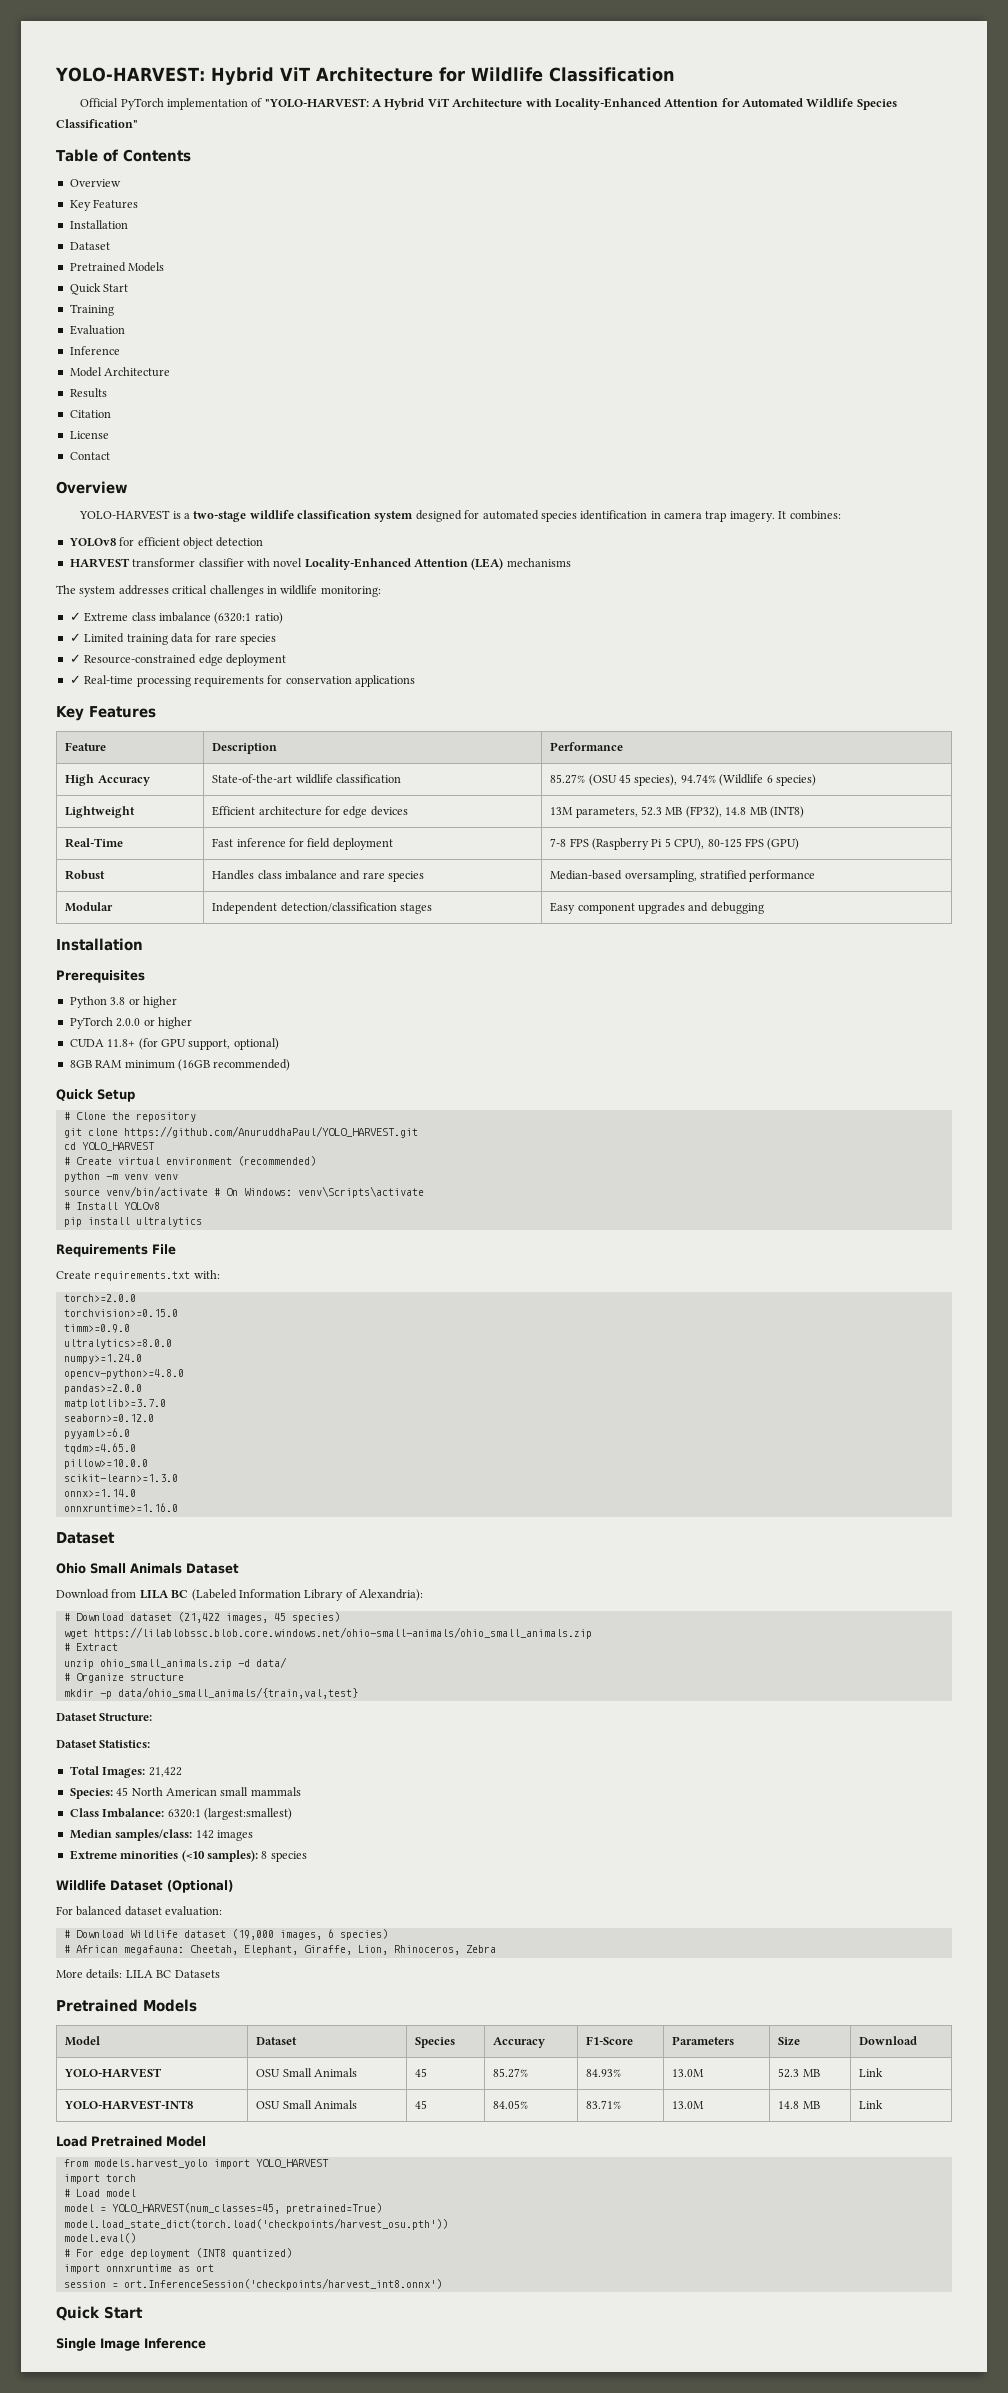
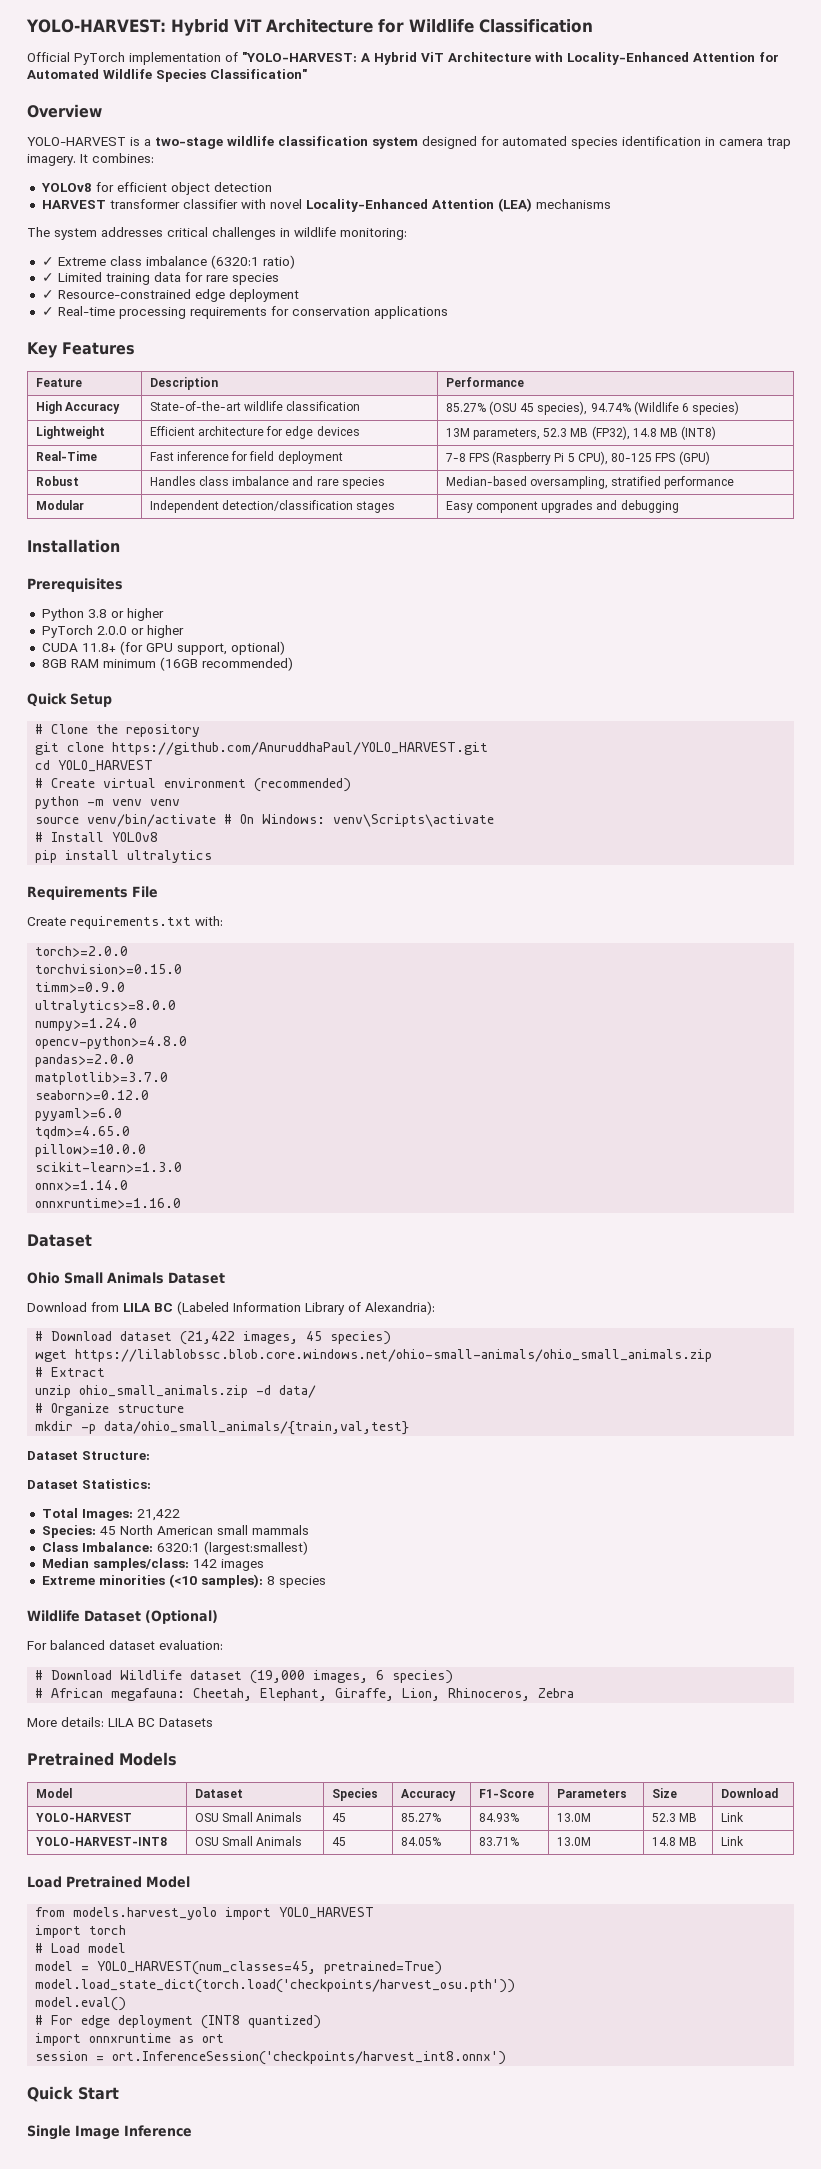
[56,149,191,162] [69,179,121,187] [69,199,139,211] [69,220,128,229] [69,242,110,250] [69,262,165,272] [69,283,129,295] [69,304,114,316] [69,325,125,335] [69,346,120,355] [69,367,171,377] [69,388,107,398] [69,410,111,418] [69,431,109,439] [69,452,110,460] // Table of Contents // Overview // Key Features // Installation // Dataset // Pretrained Models // Quick Start // Training // Evaluation // Inference // Model Architecture // Results // Citation // License // Contact -> (307, 74) none

